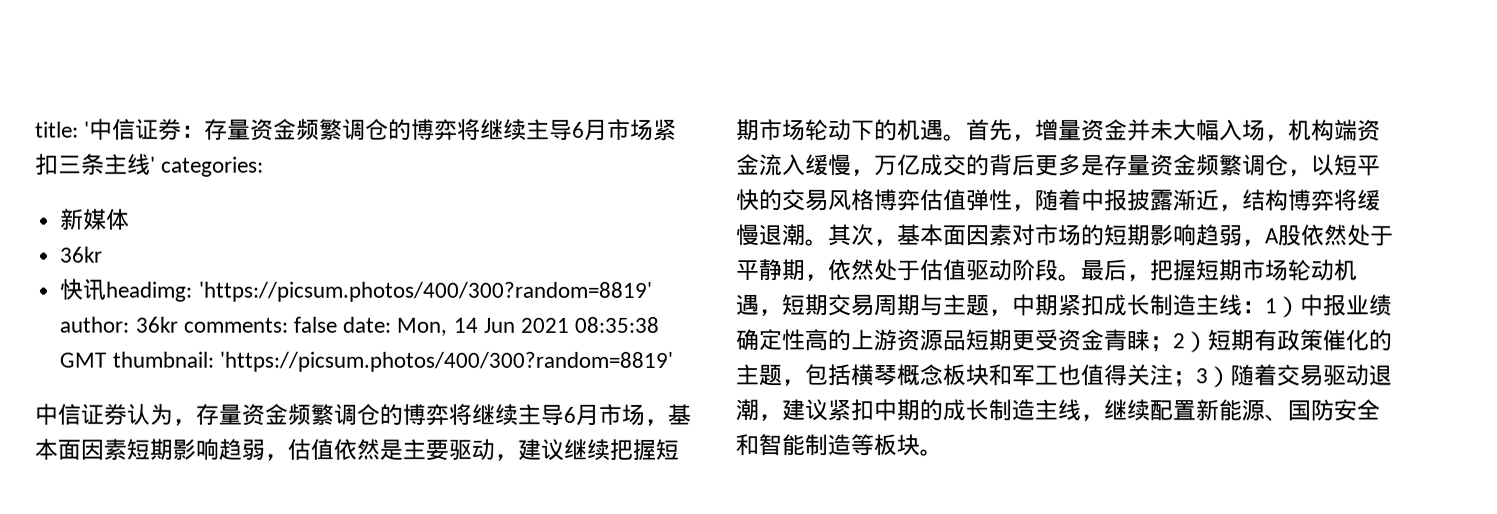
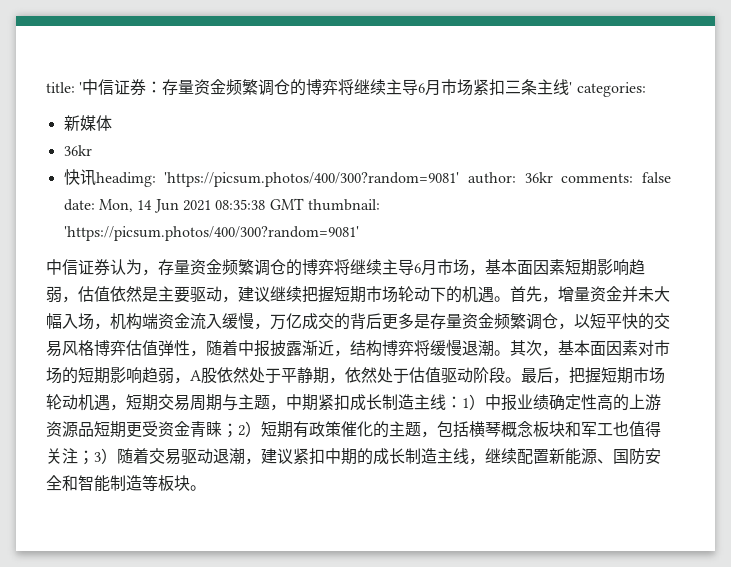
[197,281,652,302] 'https://picsum.photos/400/300?random=8819' -> [164,172,460,187] 'https://picsum.photos/400/300?random=9081'
[218,351,673,372] 'https://picsum.photos/400/300?random=8819' -> [63,226,359,241] 'https://picsum.photos/400/300?random=9081'

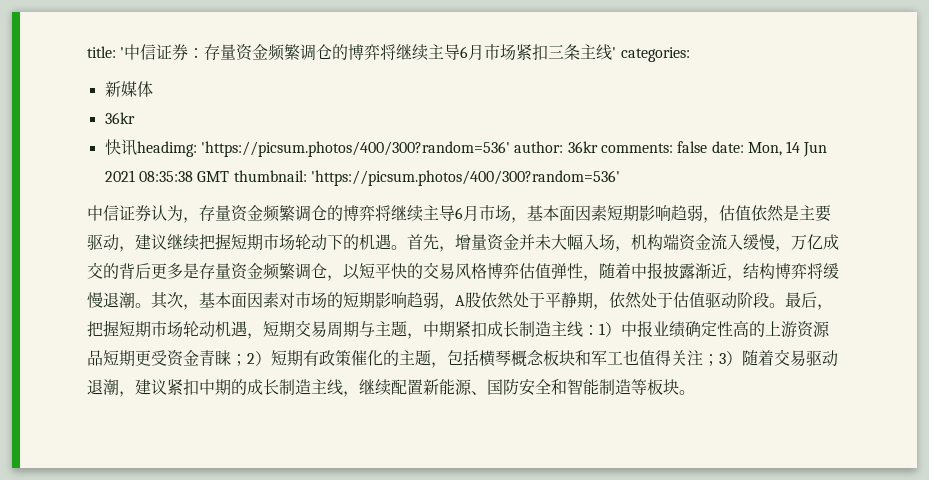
[164,172,460,187] 'https://picsum.photos/400/300?random=9081' -> [200,141,510,157] 'https://picsum.photos/400/300?random=536'
[63,226,359,241] 'https://picsum.photos/400/300?random=9081' -> [310,170,620,186] 'https://picsum.photos/400/300?random=536'

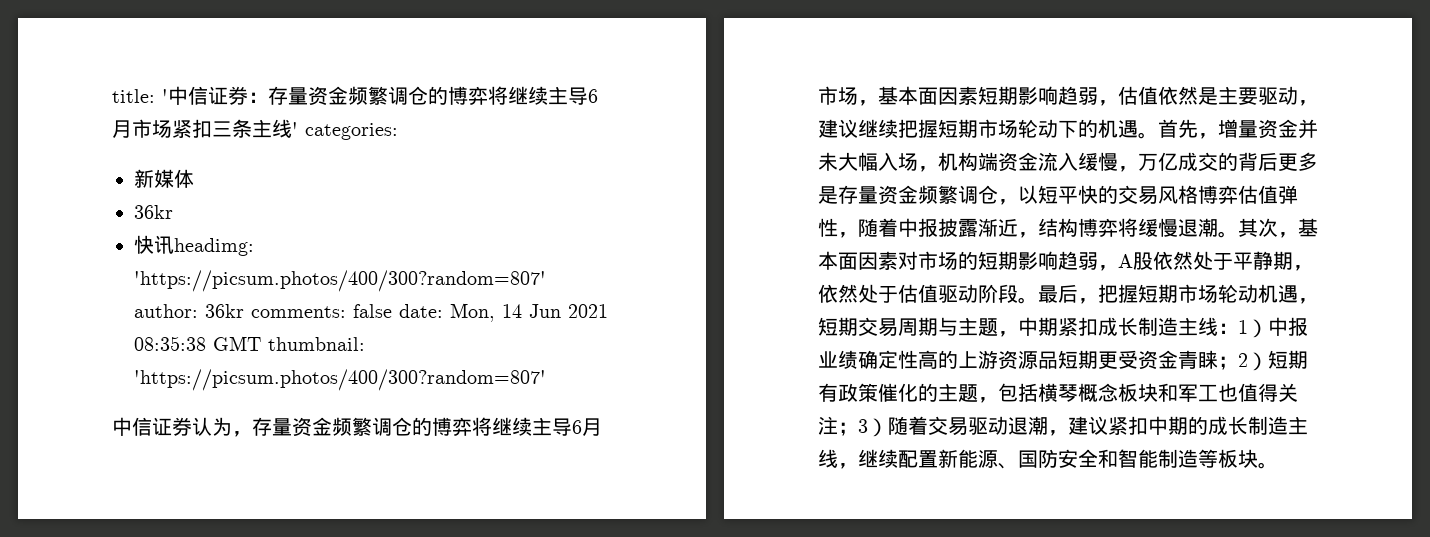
[200,141,510,157] 'https://picsum.photos/400/300?random=536' -> [134,270,546,292] 'https://picsum.photos/400/300?random=807'
[310,170,620,186] 'https://picsum.photos/400/300?random=536' -> [134,369,546,391] 'https://picsum.photos/400/300?random=807'

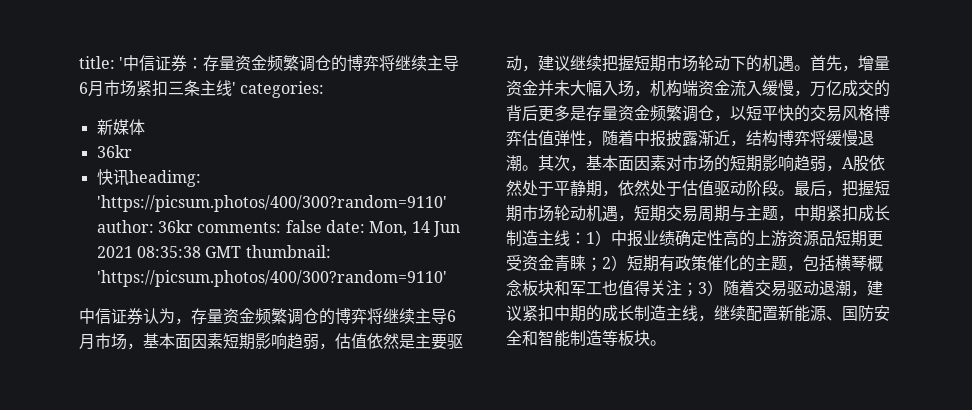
[134,270,546,292] 'https://picsum.photos/400/300?random=807' -> [96,195,447,212] 'https://picsum.photos/400/300?random=9110'
[134,369,546,391] 'https://picsum.photos/400/300?random=807' -> [96,270,447,287] 'https://picsum.photos/400/300?random=9110'

